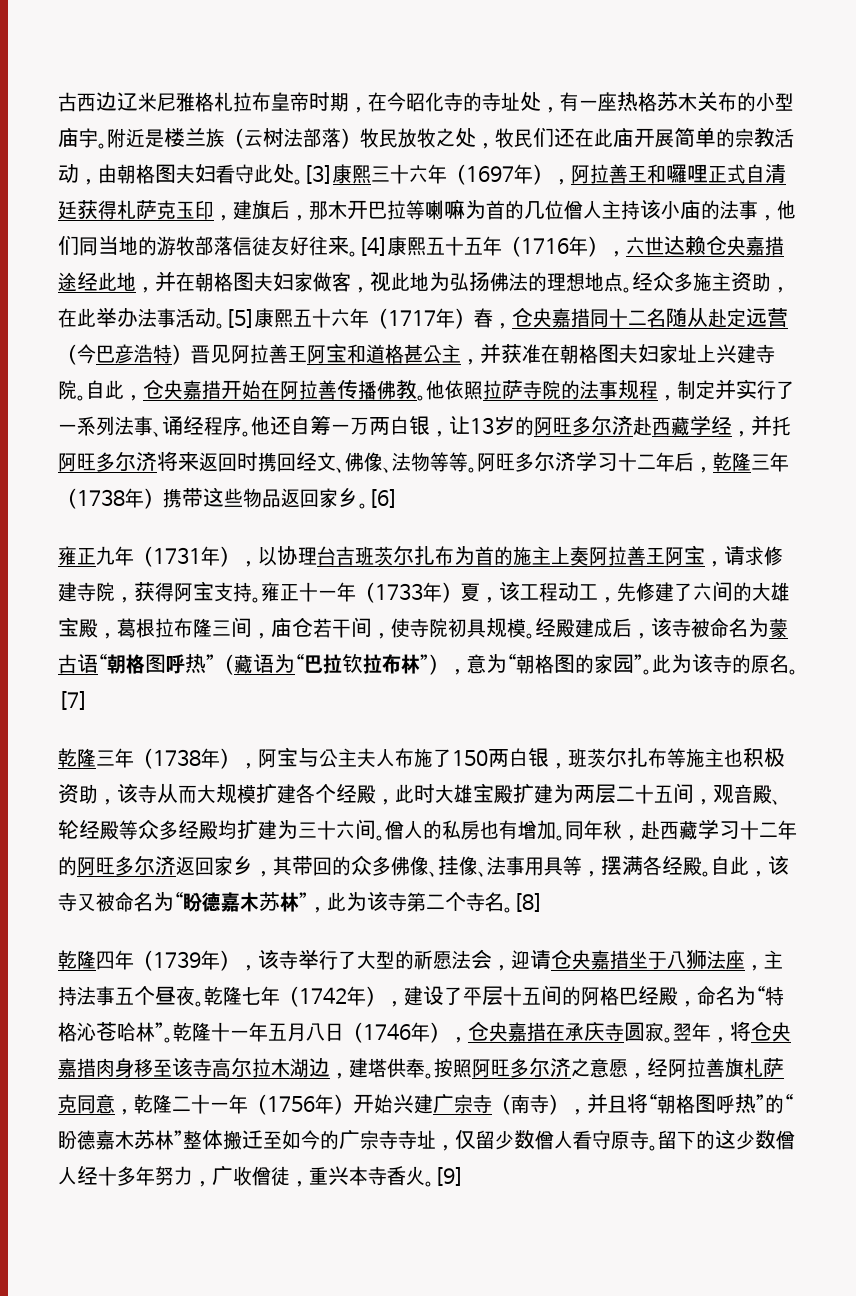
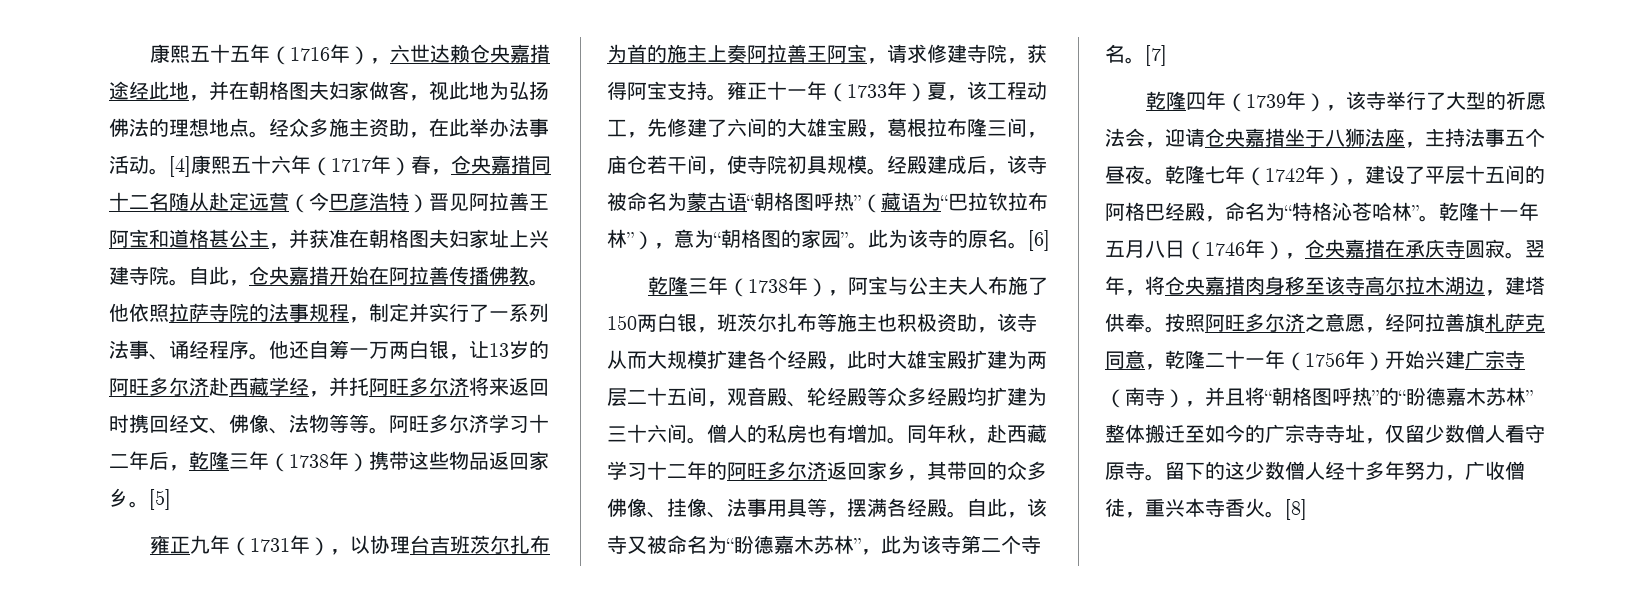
[58,91,794,113] [58,127,794,149] [58,163,786,185] [58,199,796,221] [58,235,388,257] 古西边辽米尼雅格札拉布皇帝时期，在今昭化寺的寺址处，有一座热格苏木关布的小型庙宇。附近是楼兰族（云树法部落）牧民放牧之处，牧民们还在此庙开展简单的宗教活动，由朝格图夫妇看守此处。[3]康熙三十六年（1697年），阿拉善王和囉哩正式自清廷获得札萨克玉印，建旗后，那木开巴拉等喇嘛为首的几位僧人主持该小庙的法事，他们同当地的游牧部落信徒友好往来。[4] -> (149, 53) none
[225,309,255,328] [5] -> [169,156,191,177] [4]
[368,489,398,508] [6] -> [149,489,171,510] [5]
[58,691,88,710] [7] -> [1028,230,1050,251] [6]
[513,893,543,912] [8] -> [1145,45,1167,66] [7]
[434,1167,464,1186] [9] -> [1285,499,1307,520] [8]

